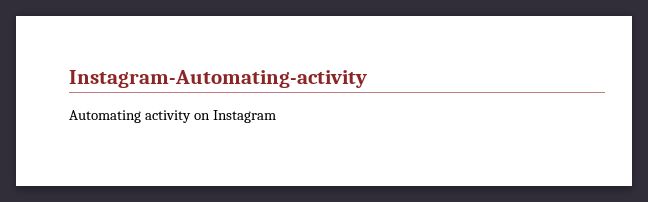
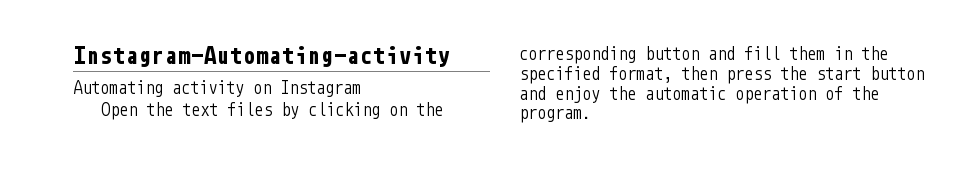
(276, 116) none -> [100,102,443,120] [519,46,888,64] [519,66,924,84] [519,86,879,104] [519,108,591,123] // Open the text files by clicking on the corresponding button and fill them in the specified format, then press the start button and enjoy the automatic operation of the program.

